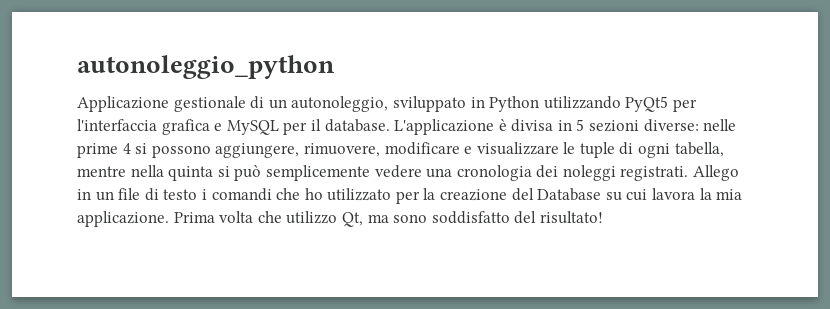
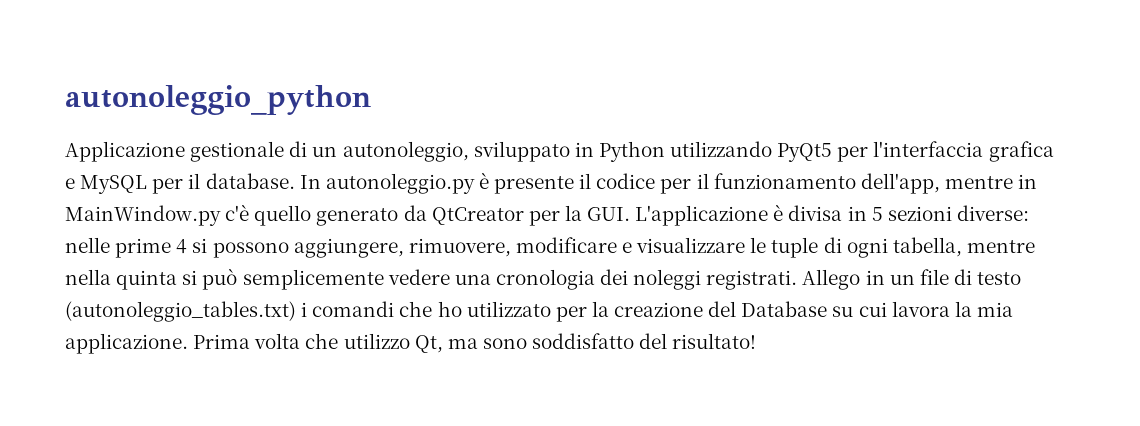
(390, 125) none -> [299,172,1038,194] [65,204,631,226] In autonoleggio.py è presente il codice per il funzionamento dell'app, mentre in MainWindow.py c'è quello generato da QtCreator per la GUI.
(198, 194) none -> [65,301,296,322] (autonoleggio_tables.txt)

